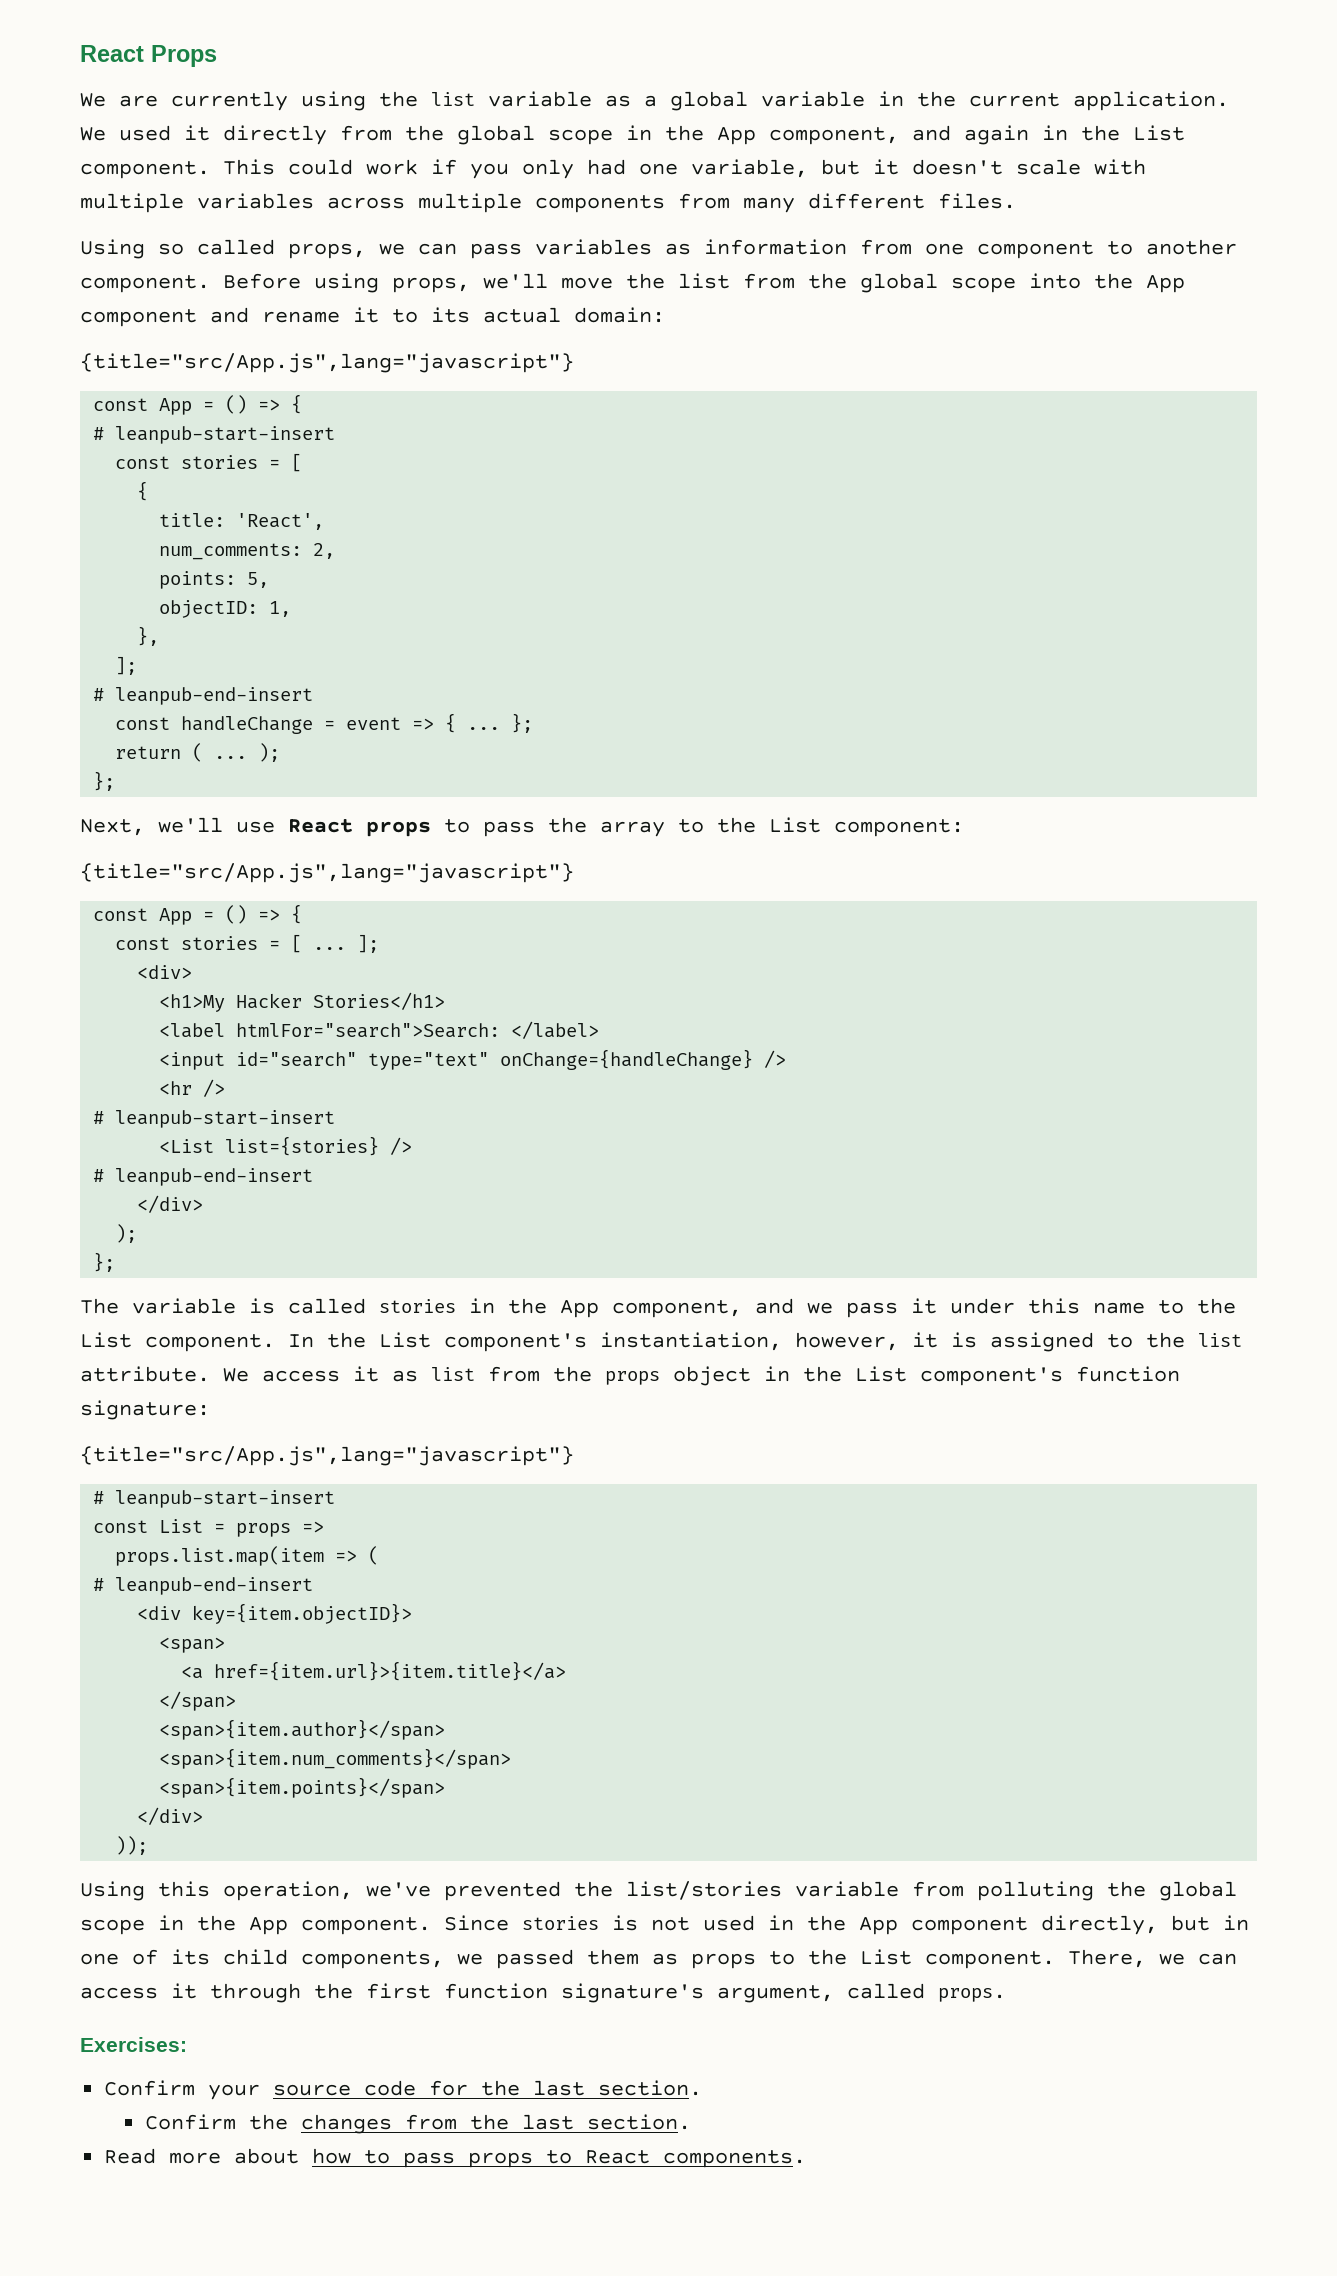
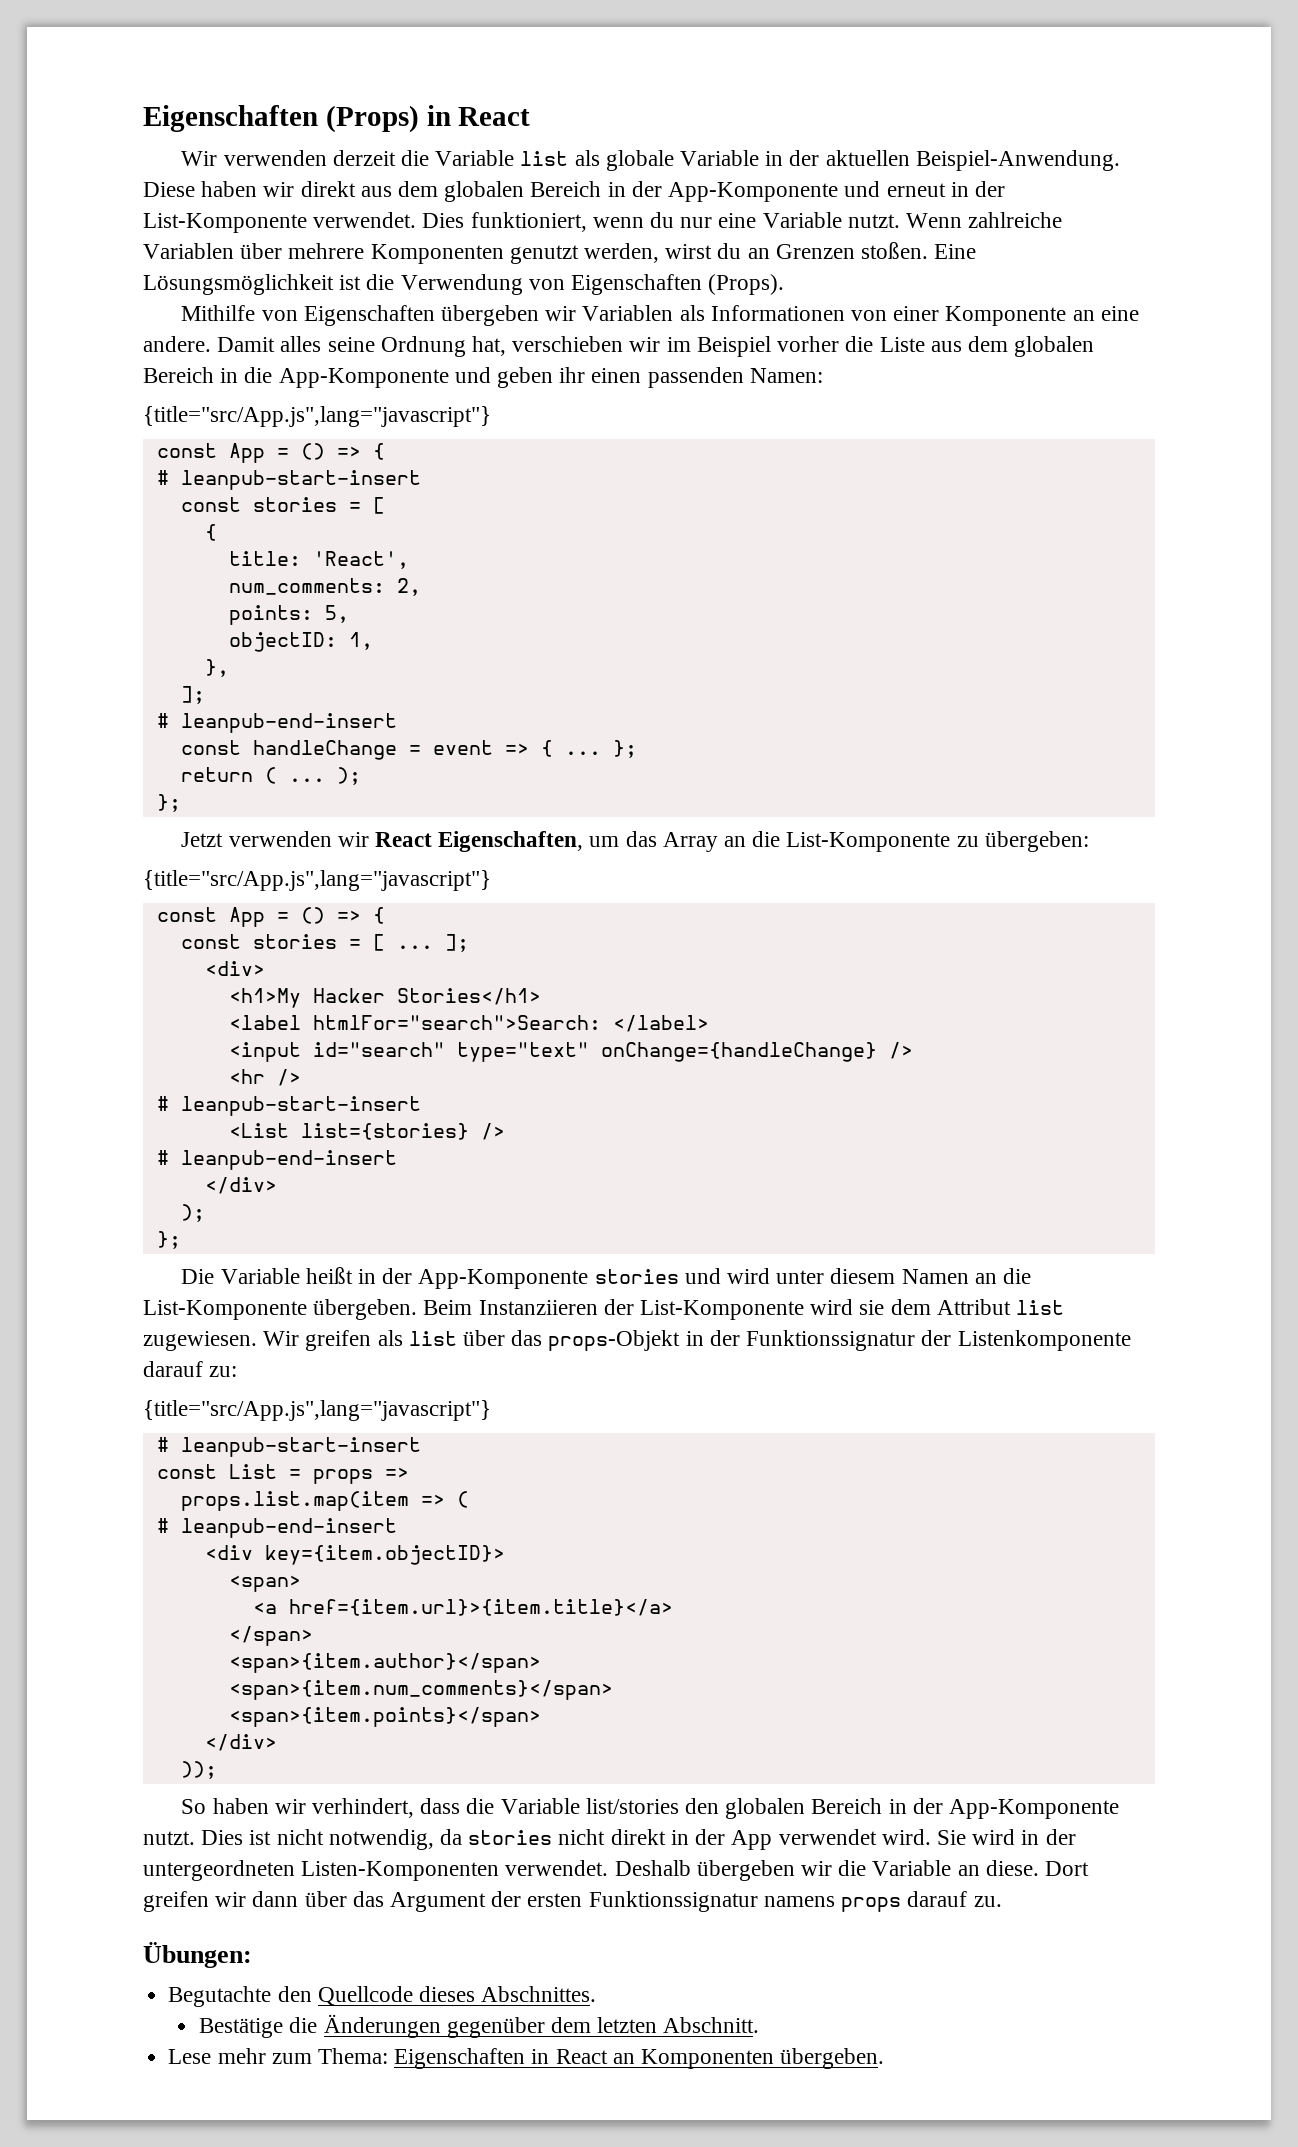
[80,45,217,67] [80,91,1229,111] [80,125,1185,145] [80,159,1146,179] [80,193,1016,213] [80,239,1237,259] [80,273,1185,293] [80,307,665,327] React Props // We are currently using the list variable as a global variable in the current application. We used it directly from the global scope in the App component, and again in the List component. This could work if you only had one variable, but it doesn't scale with multiple variables across multiple components from many different files. // Using so called props, we can pass variables as information from one component to another component. Before using props, we'll move the list from the global scope into the App component and rename it to its actual domain: -> [143,105,531,133] [181,150,1120,171] [143,181,1005,202] [143,212,1063,233] [143,242,977,264] [143,274,785,295] [181,305,1139,326] [143,336,1095,357] [143,367,823,388] Eigenschaften (Props) in React // Wir verwenden derzeit die Variable list als globale Variable in der aktuellen Beispiel-Anwendung. Diese haben wir direkt aus dem globalen Bereich in der App-Komponente und erneut in der List-Komponente verwendet. Dies funktioniert, wenn du nur eine Variable nutzt. Wenn zahlreiche Variablen über mehrere Komponenten genutzt werden, wirst du an Grenzen stoßen. Eine Lösungsmöglichkeit ist die Verwendung von Eigenschaften (Props). // Mithilfe von Eigenschaften übergeben wir Variablen als Informationen von einer Komponente an eine andere. Damit alles seine Ordnung hat, verschieben wir im Beispiel vorher die Liste aus dem globalen Bereich in die App-Komponente und geben ihr einen passenden Namen:
[80,817,964,837] Next, we'll use React props to pass the array to the List component: -> [181,831,1089,852] Jetzt verwenden wir React Eigenschaften, um das Array an die List-Komponente zu übergeben:
[80,1298,1236,1318] [80,1332,1242,1352] [80,1366,1180,1386] [80,1400,210,1420] The variable is called stories in the App component, and we pass it under this name to the List component. In the List component's instantiation, however, it is assigned to the list attribute. We access it as list from the props object in the List component's function signature: -> [181,1267,1032,1289] [143,1299,1065,1320] [143,1330,1131,1351] [143,1361,238,1377] Die Variable heißt in der App-Komponente stories und wird unter diesem Namen an die List-Komponente übergeben. Beim Instanziieren der List-Komponente wird sie dem Attribut list zugewiesen. Wir greifen als list über das props-Objekt in der Funktionssignatur der Listenkomponente darauf zu:
[80,1881,1237,1901] [80,1915,1249,1935] [80,1949,1237,1969] [80,1983,1006,2003] [80,2037,187,2052] [104,2080,703,2100] [144,2114,691,2134] [104,2148,807,2168] Using this operation, we've prevented the list/stories variable from polluting the global scope in the App component. Since stories is not used in the App component directly, but in one of its child components, we passed them as props to the List component. There, we can access it through the first function signature's argument, called props. // Exercises: // Confirm your source code for the last section. // Confirm the changes from the last section. // Read more about how to pass props to React components. -> [181,1798,1120,1819] [143,1829,1076,1850] [143,1860,1090,1881] [143,1891,1002,1912] [143,1942,252,1968] [168,1986,597,2007] [199,2014,760,2038] [168,2048,885,2069] So haben wir verhindert, dass die Variable list/stories den globalen Bereich in der App-Komponente nutzt. Dies ist nicht notwendig, da stories nicht direkt in der App verwendet wird. Sie wird in der untergeordneten Listen-Komponenten verwendet. Deshalb übergeben wir die Variable an diese. Dort greifen wir dann über das Argument der ersten Funktionssignatur namens props darauf zu. // Übungen: // Begutachte den Quellcode dieses Abschnittes. // Bestätige die Änderungen gegenüber dem letzten Abschnitt. // Lese mehr zum Thema: Eigenschaften in React an Komponenten übergeben.

